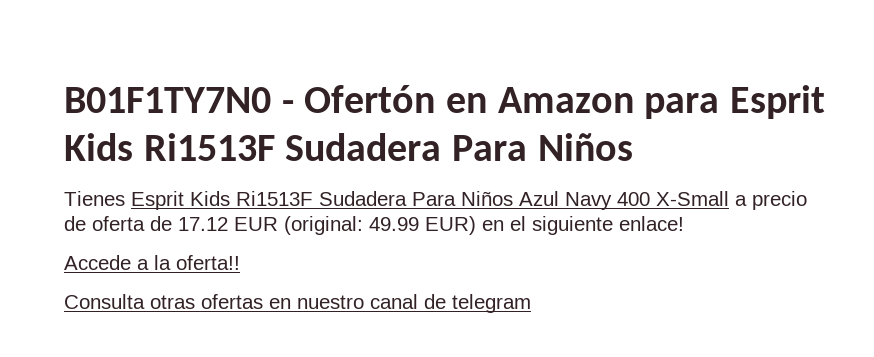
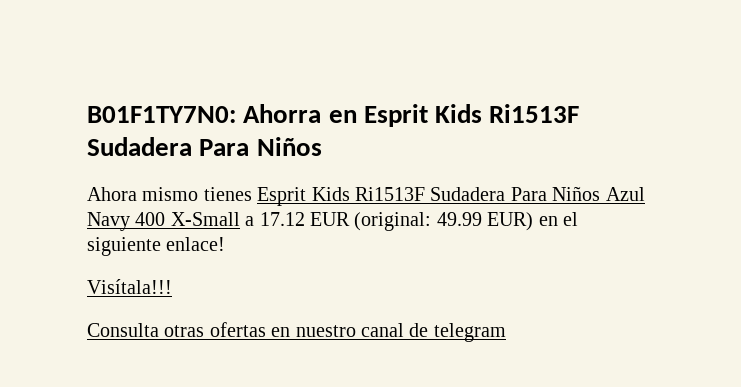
[64,85,720,119] B01F1TY7N0 - Ofertón en Amazon para -> [87,104,357,123] B01F1TY7N0: Ahorra en
[64,191,125,206] Tienes -> [87,187,252,201] Ahora mismo tienes
[752,191,807,210] [64,216,172,231] precio de oferta de -> (255, 221) none
[64,255,240,270] Accede a la oferta!! -> [87,279,172,294] Visítala!!!

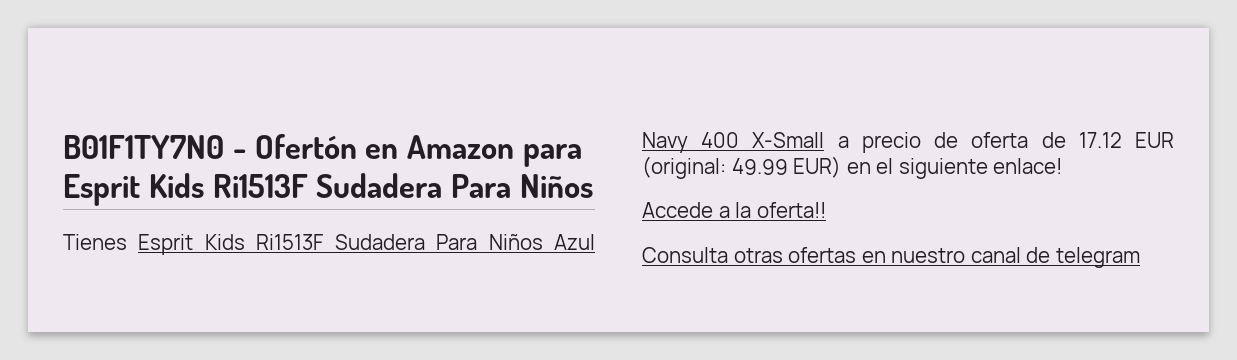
[87,104,357,123] B01F1TY7N0: Ahorra en -> [63,134,582,167] B01F1TY7N0 - Ofertón en Amazon para
[87,187,252,201] Ahora mismo tienes -> [63,234,127,250] Tienes
(255, 221) none -> [861,132,1066,153] precio de oferta de
[87,279,172,294] Visítala!!! -> [642,202,826,218] Accede a la oferta!!

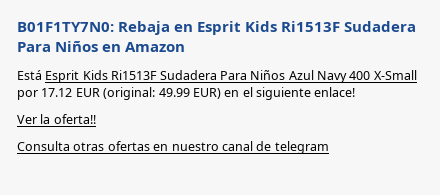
[63,134,582,167] [63,173,593,206] [63,234,127,250] B01F1TY7N0 - Ofertón en Amazon para Esprit Kids Ri1513F Sudadera Para Niños // Tienes -> [17,21,417,35] [17,41,186,52] [17,70,42,80] B01F1TY7N0: Rebaja en Esprit Kids Ri1513F Sudadera Para Niños en Amazon // Está
[837,132,1066,153] a precio de oferta de -> [17,90,38,100] por
[642,202,730,218] Accede a -> [17,115,37,124] Ver

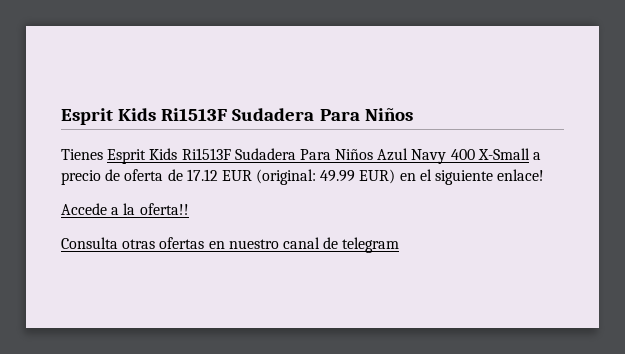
[17,21,417,35] [17,41,186,52] [17,70,42,80] B01F1TY7N0: Rebaja en Esprit Kids Ri1513F Sudadera Para Niños en Amazon // Está -> [61,108,413,125] [61,149,103,160] Esprit Kids Ri1513F Sudadera Para Niños // Tienes
[17,90,38,100] por -> [533,152,542,160] [61,169,183,185] a precio de oferta de
[17,115,37,124] Ver -> [61,203,120,215] Accede a

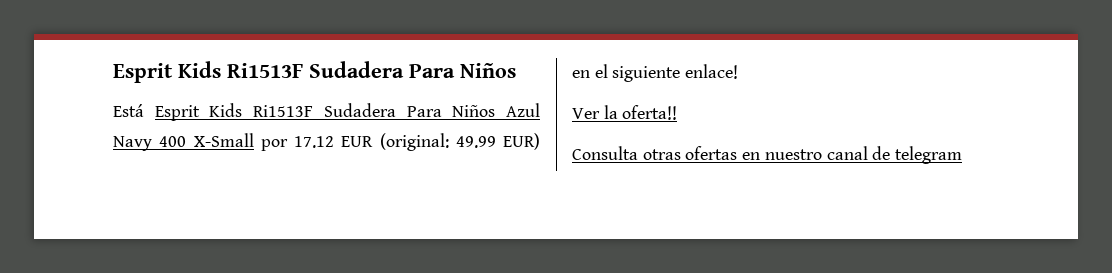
[61,149,103,160] Tienes -> [113,104,144,117] Está
[533,152,542,160] [61,169,183,185] a precio de oferta de -> [260,139,288,151] por
[61,203,120,215] Accede a -> [572,108,600,119] Ver

